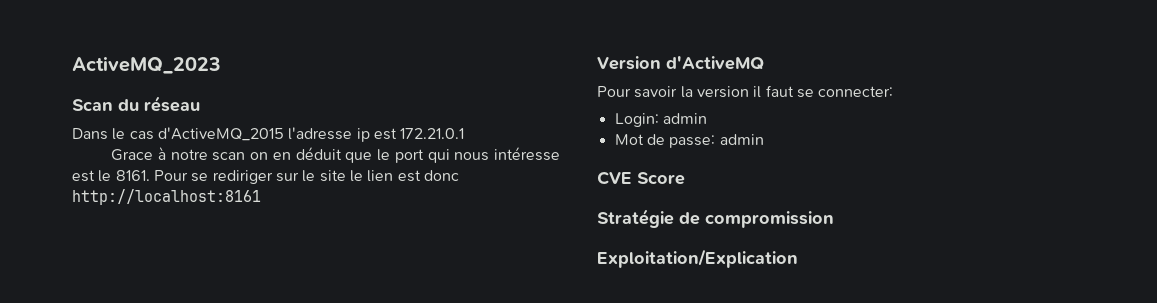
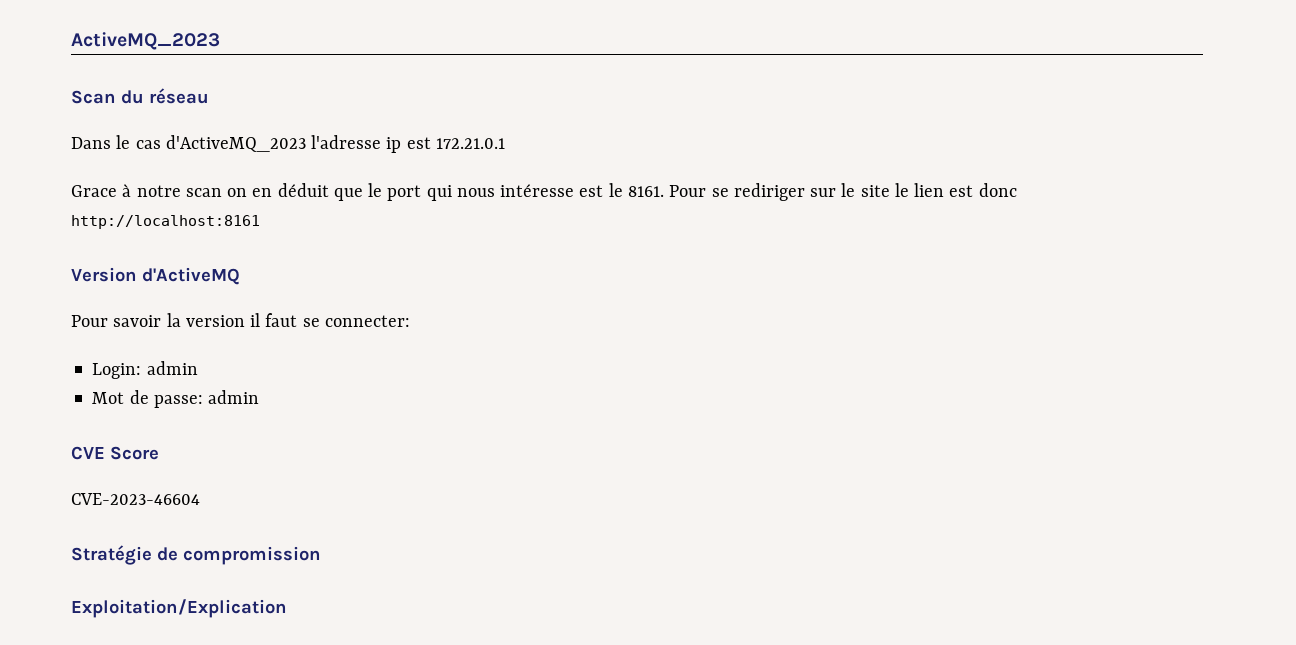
[157,127,284,141] d'ActiveMQ_2015 -> [165,135,306,152] d'ActiveMQ_2023
(685, 178) none -> [71,493,200,505] // CVE-2023-46604

